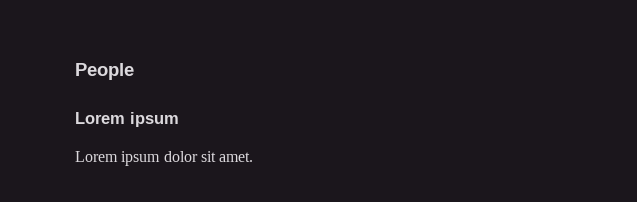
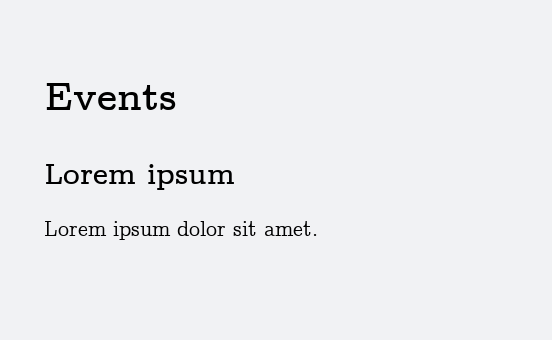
[75,63,134,80] People -> [44,83,177,110] Events

